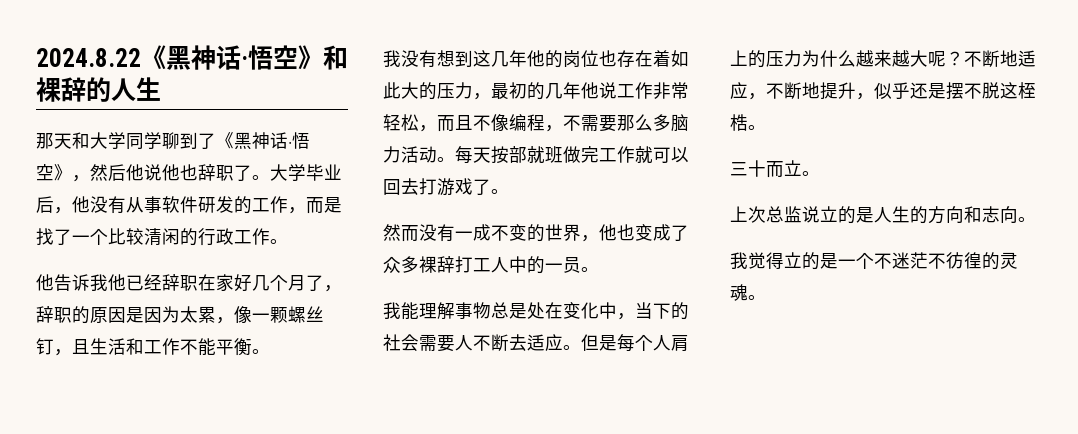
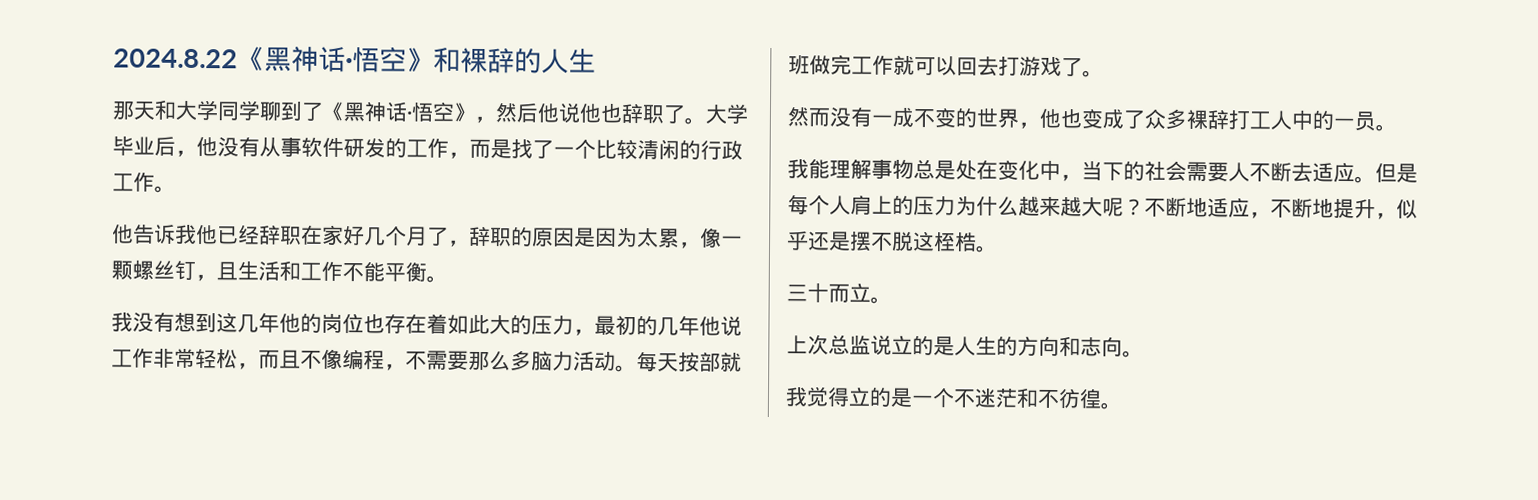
[928,252,1018,270] [730,284,748,301] 不彷徨的灵魂 -> [1016,387,1102,409] 和不彷徨

